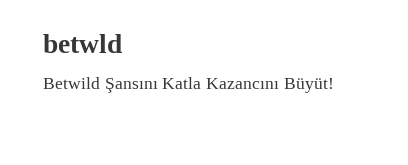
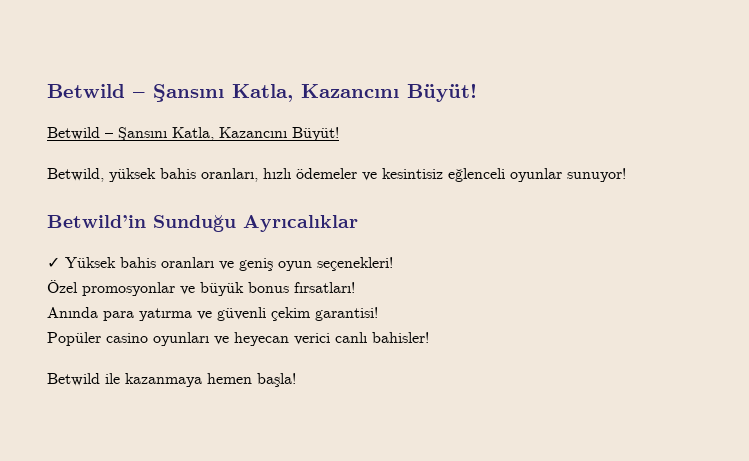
[43,34,122,53] [43,77,334,93] betwld // Betwild Şansını Katla Kazancını Büyüt! -> [47,83,477,102] [47,127,339,141] [47,168,626,182] [47,215,358,232] [47,257,393,271] [47,280,355,296] [47,307,378,321] [47,332,429,346] [47,373,296,387] Betwild – Şansını Katla, Kazancını Büyüt! // Betwild – Şansını Katla, Kazancını Büyüt! // Betwild, yüksek bahis oranları, hızlı ödemeler ve kesintisiz eğlenceli oyunlar sunuyor! // Betwild’in Sunduğu Ayrıcalıklar // ✓ Yüksek bahis oranları ve geniş oyun seçenekleri! // Özel promosyonlar ve büyük bonus fırsatları! // Anında para yatırma ve güvenli çekim garantisi! // Popüler casino oyunları ve heyecan verici canlı bahisler! // Betwild ile kazanmaya hemen başla!

